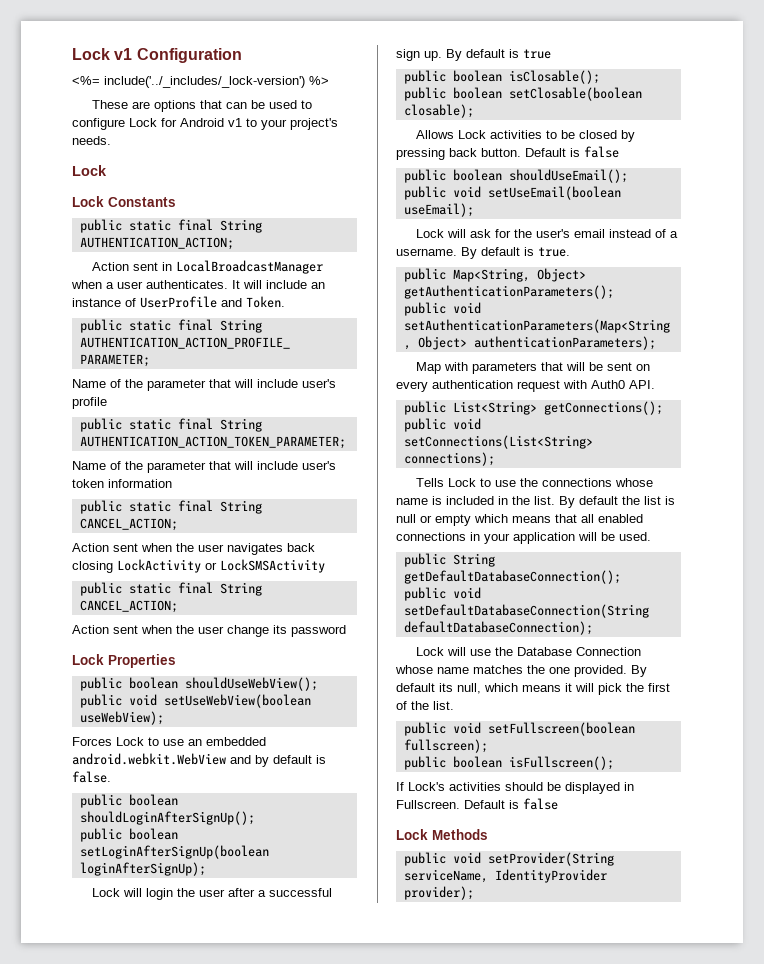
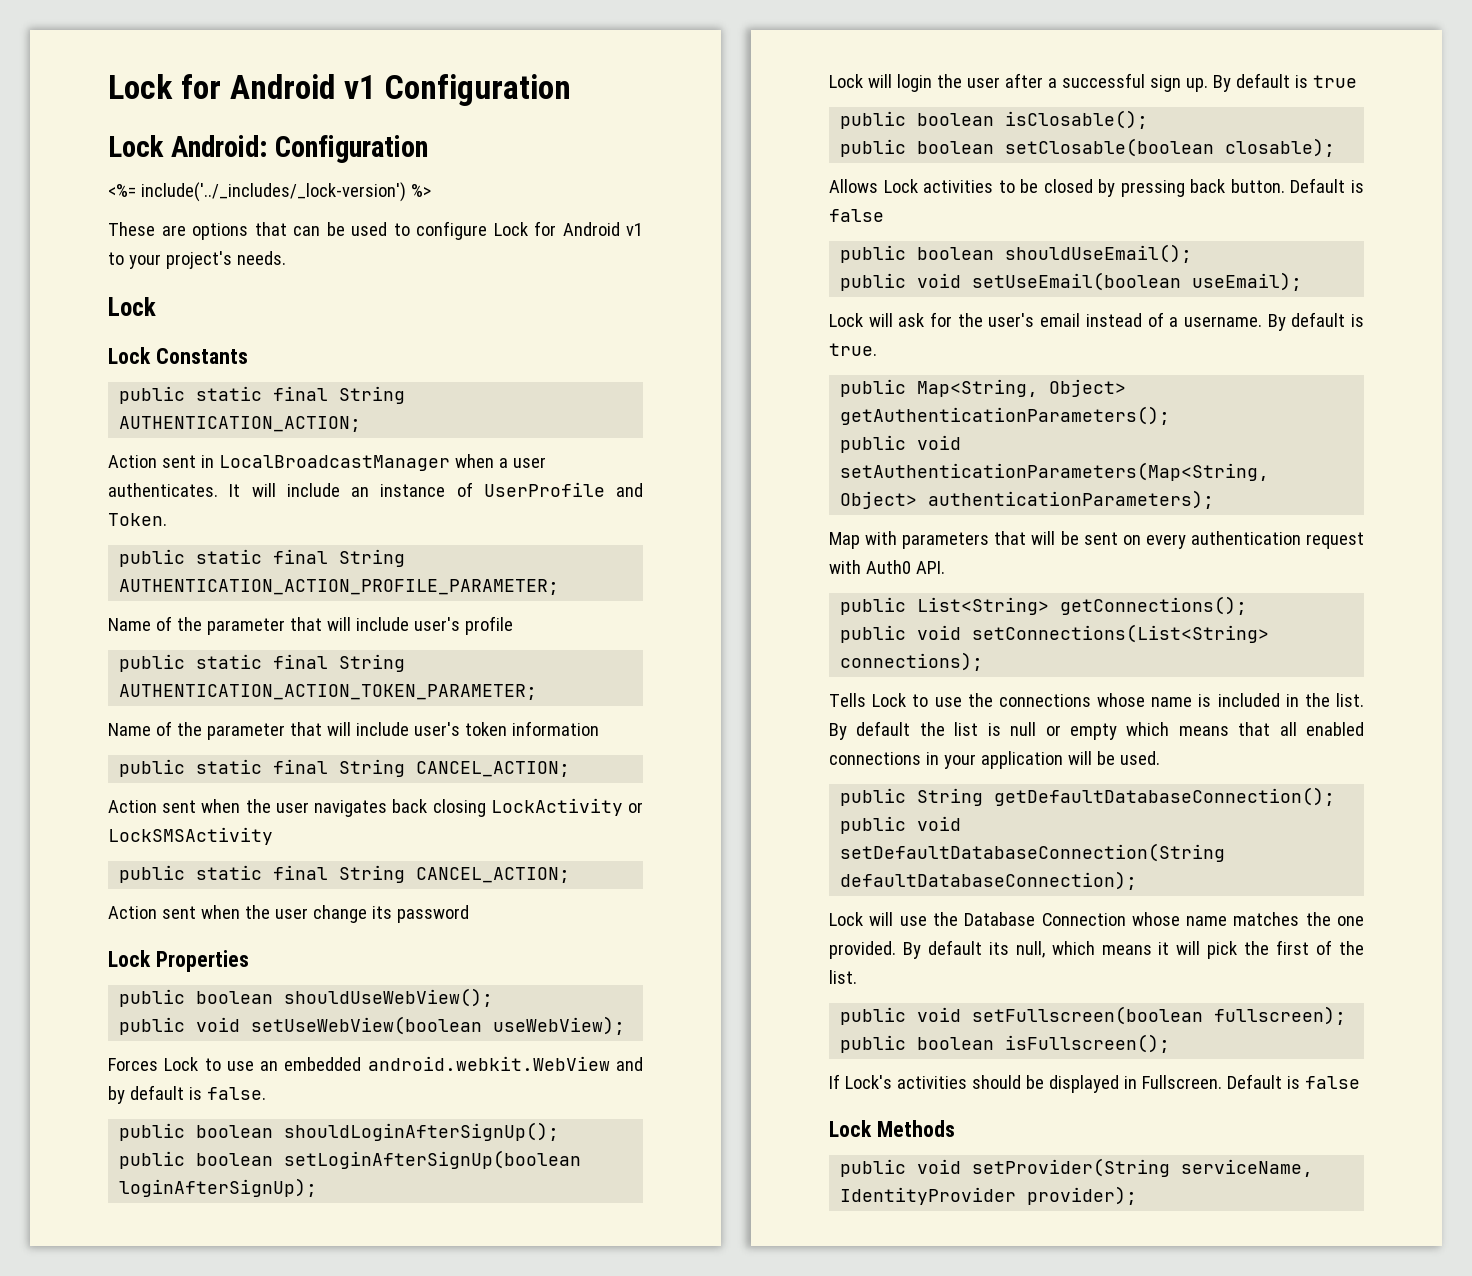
[72,48,110,60] Lock -> [108,74,336,99] Lock for Android
(242, 55) none -> [108,135,428,163] // Lock Android: Configuration

